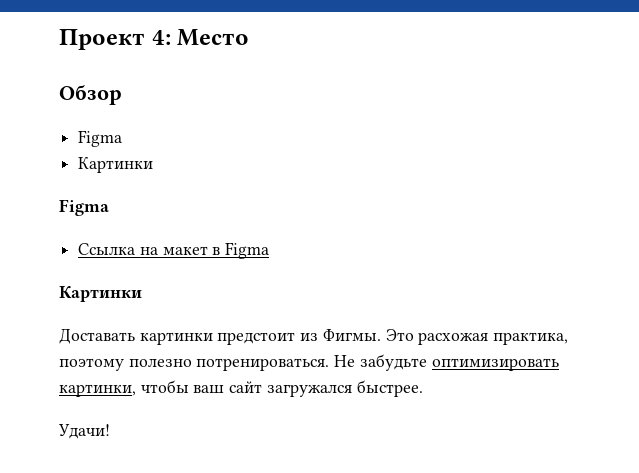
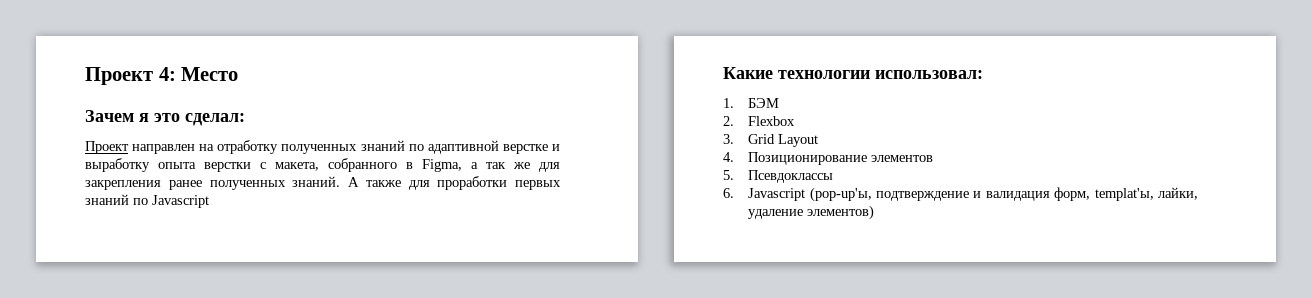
[59,85,122,105] [78,130,123,147] [78,157,154,173] [59,199,109,216] [78,242,270,259] [59,286,142,302] [59,328,569,345] [59,354,559,371] [59,380,423,397] [58,424,110,439] Обзор // Figma // Картинки // Figma // Ссылка на макет в Figma // Картинки // Доставать картинки предстоит из Фигмы. Это расхожая практика, поэтому полезно потренироваться. Не забудьте оптимизировать картинки, чтобы ваш сайт загружался быстрее. // Удачи! -> [85,110,245,126] [85,140,560,154] [85,158,560,172] [85,176,561,190] [85,194,209,208] [723,67,983,79] [723,98,780,108] [723,116,796,126] [723,134,819,147] [723,152,934,165] [723,170,834,183] [723,187,1198,202] [748,205,875,220] Зачем я это сделал: // Проект направлен на отработку полученных знаний по адаптивной верстке и выработку опыта верстки с макета, собранного в Figma, а так же для закрепления ранее полученных знаний. А также для проработки первых знаний по Javascript // Какие технологии использовал: // 1. БЭМ // 2. Flexbox // 3. Grid Layout // 4. Позиционирование элементов // 5. Псевдоклассы // 6. Javascript (pop-up'ы, подтверждение и валидация форм, templat'ы, лайки, удаление элементов)

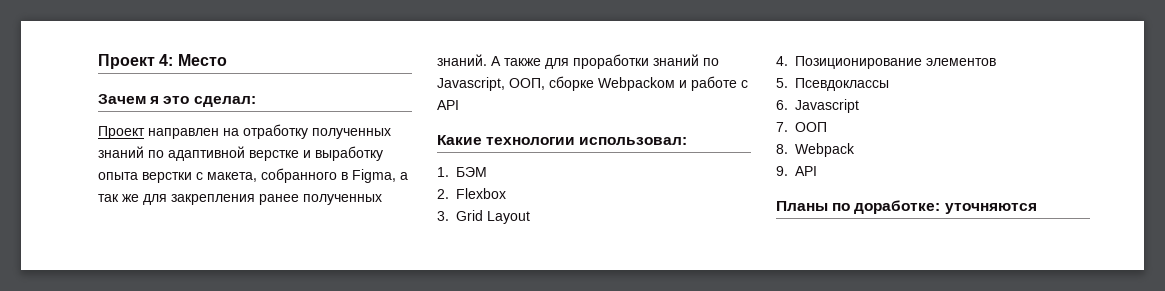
[515,180,561,190] [85,194,209,208] первых знаний по Javascript -> [653,54,719,66] [437,76,748,91] [437,100,459,110] знаний по Javascript, ООП, сборке Webpackом и работе с API
[809,187,1198,202] [748,205,875,220] (pop-up'ы, подтверждение и валидация форм, templat'ы, лайки, удаление элементов) -> [776,122,827,132] [776,143,855,157] [776,166,817,176] [776,200,1037,214] // 7. ООП // 8. Webpack // 9. API // Планы по доработке: уточняются

